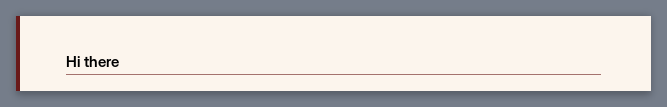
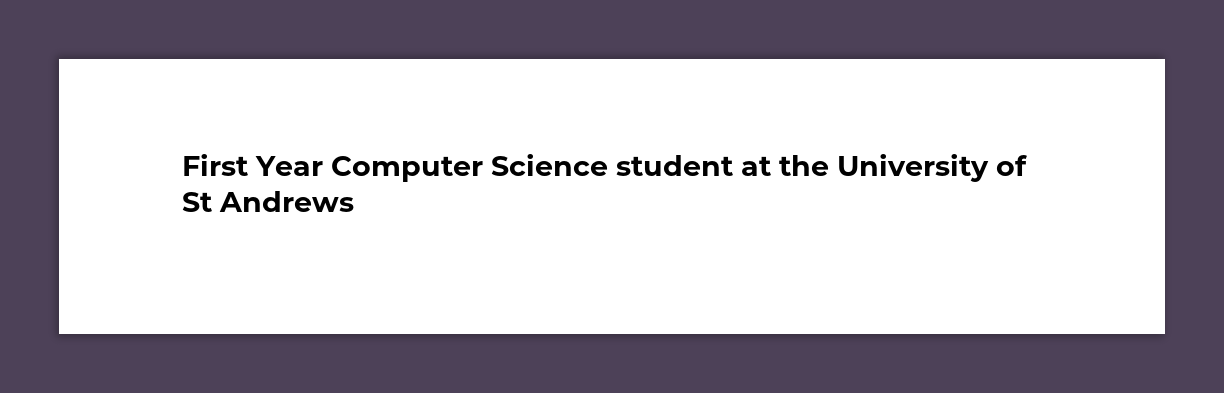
[66,56,120,67] Hi there -> [182,154,1027,182] [182,191,354,212] First Year Computer Science student at the University of St Andrews

